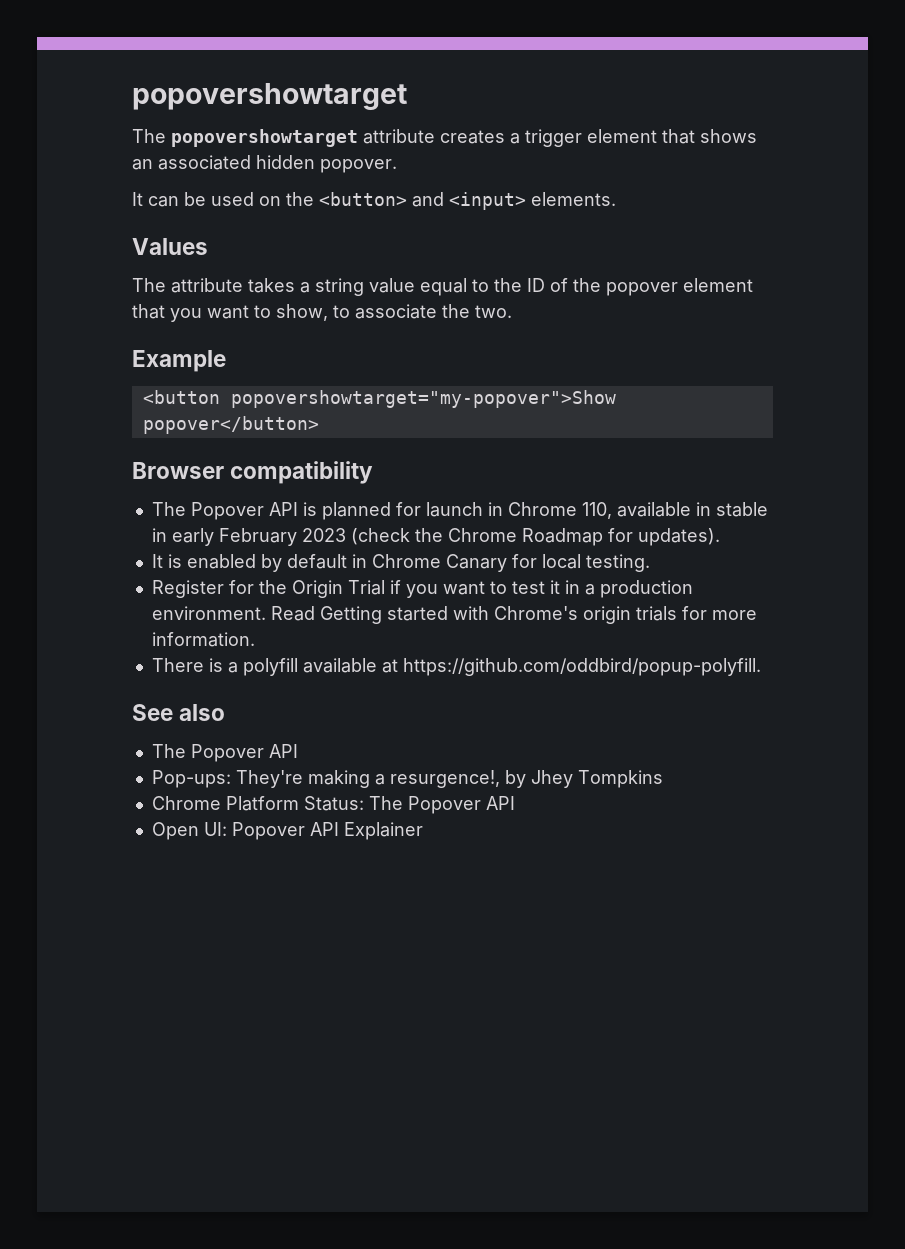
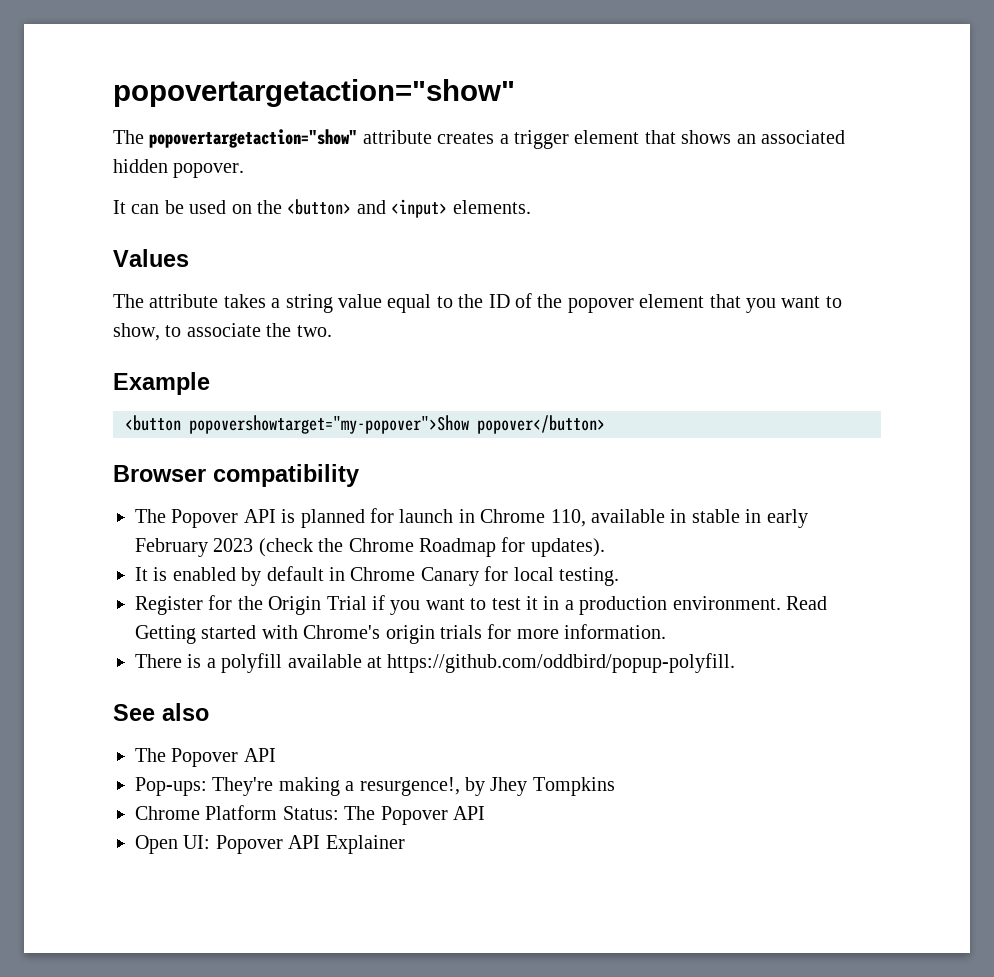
[132,83,407,111] [132,129,358,147] popovershowtarget // The popovershowtarget -> [113,79,515,107] [113,129,358,148] popovertargetaction="show" // The popovertargetaction="show"

